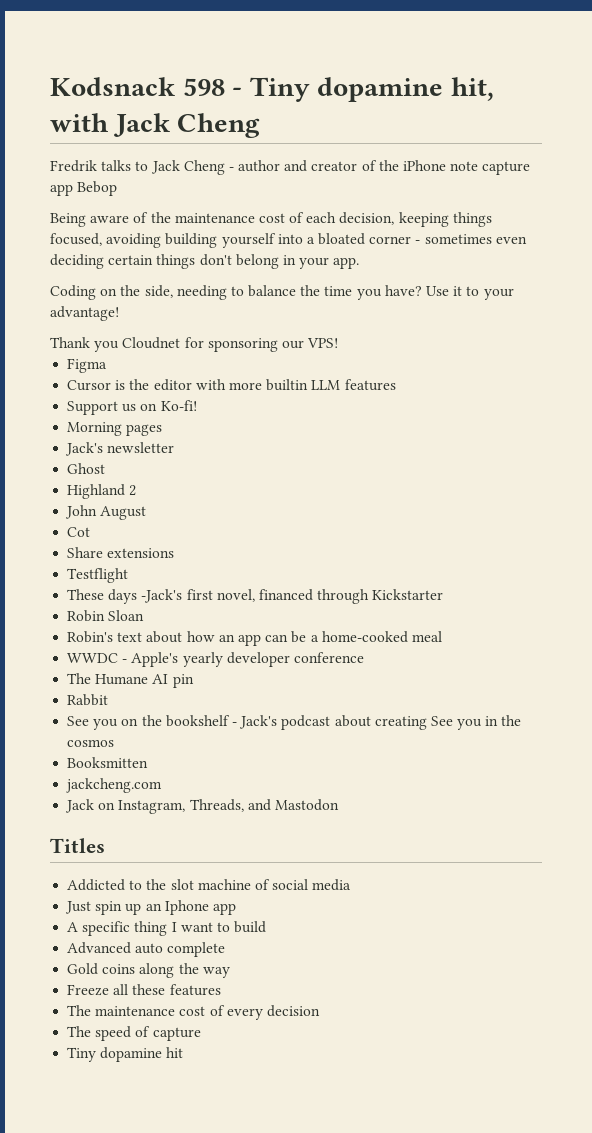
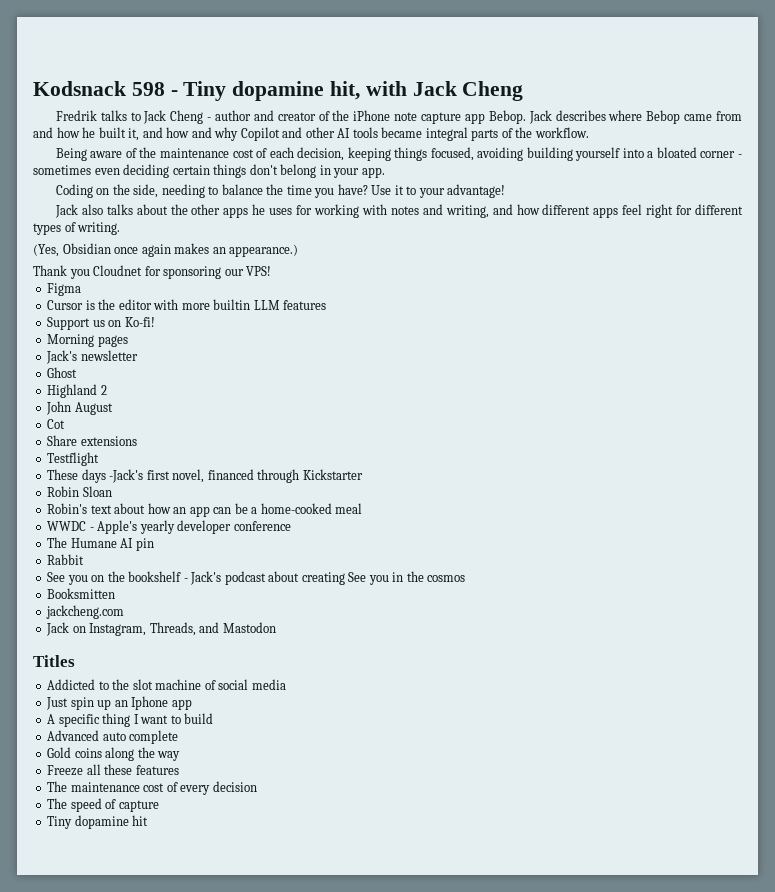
[77,181,118,196] Bebop -> [488,110,742,124] [33,127,589,141] Bebop. Jack describes where Bebop came from and how he built it, and how and why Copilot and other AI tools became integral parts of the workflow.
(119, 313) none -> [54,204,743,218] [33,222,121,235] [33,243,299,257] // Jack also talks about the other apps he uses for working with notes and writing, and how different apps feel right for different types of writing. // (Yes, Obsidian once again makes an appearance.)

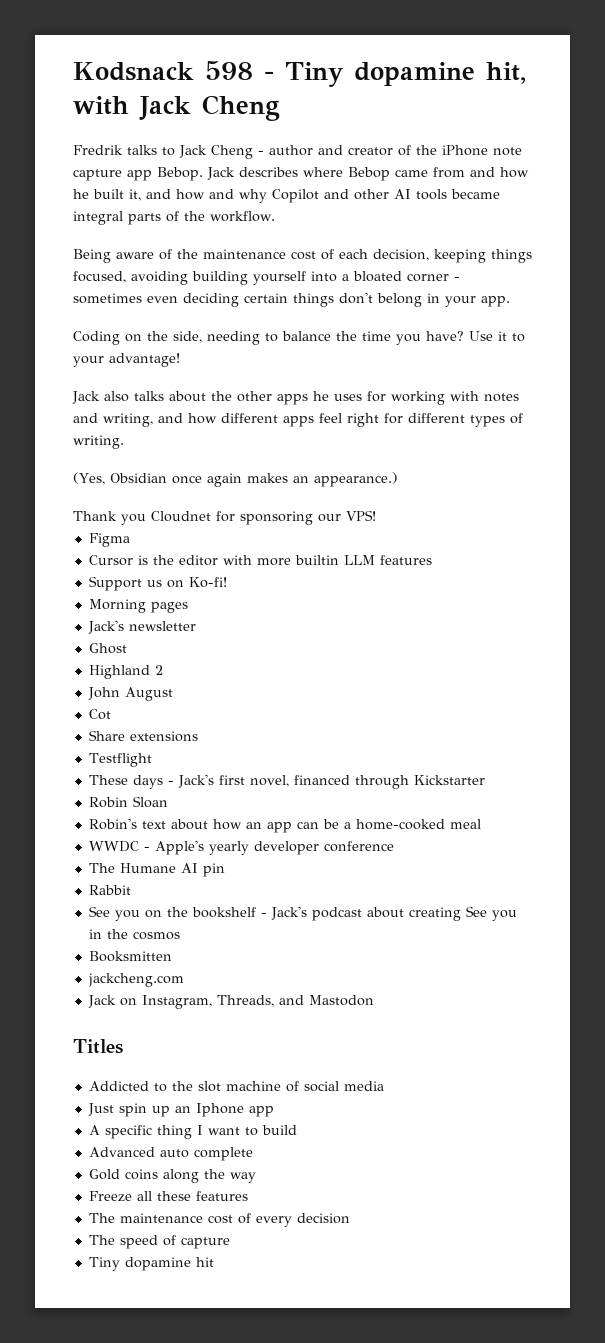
[109,469,144,483] -Jack's -> [167,774,214,788] - Jack's

